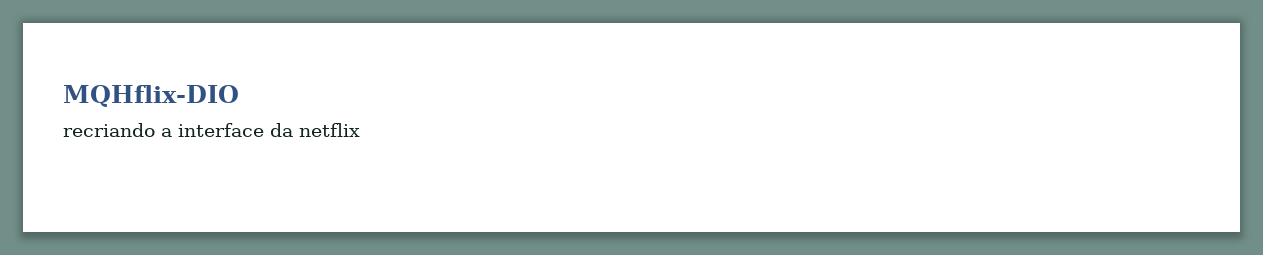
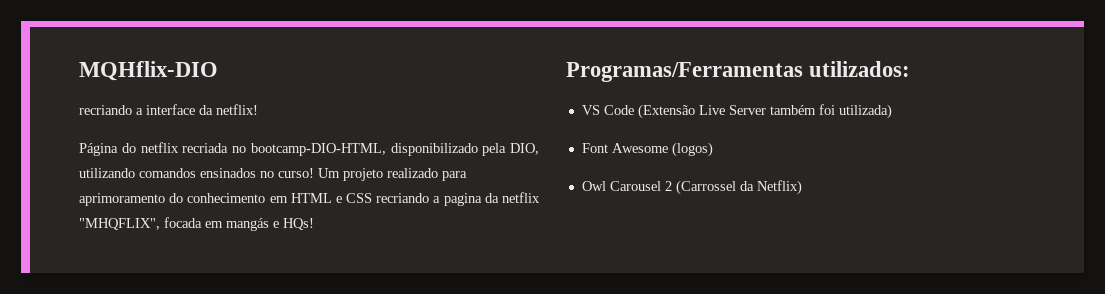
[299,123,360,137] netflix -> [216,104,258,115] [79,142,539,156] [79,168,467,181] [79,192,540,206] [79,217,314,231] [566,61,911,82] [581,104,892,119] [581,142,713,157] [581,180,802,195] netflix! // Página do netflix recriada no bootcamp-DIO-HTML, disponibilizado pela DIO, utilizando comandos ensinados no curso! Um projeto realizado para aprimoramento do conhecimento em HTML e CSS recriando a pagina da netflix "MHQFLIX", focada em mangás e HQs! // Programas/Ferramentas utilizados: // VS Code (Extensão Live Server também foi utilizada) // Font Awesome (logos) // Owl Carousel 2 (Carrossel da Netflix)

